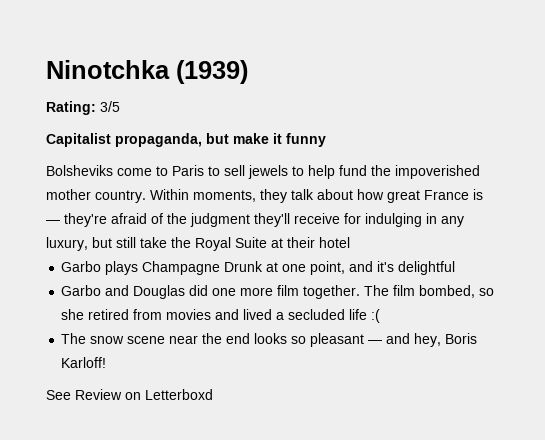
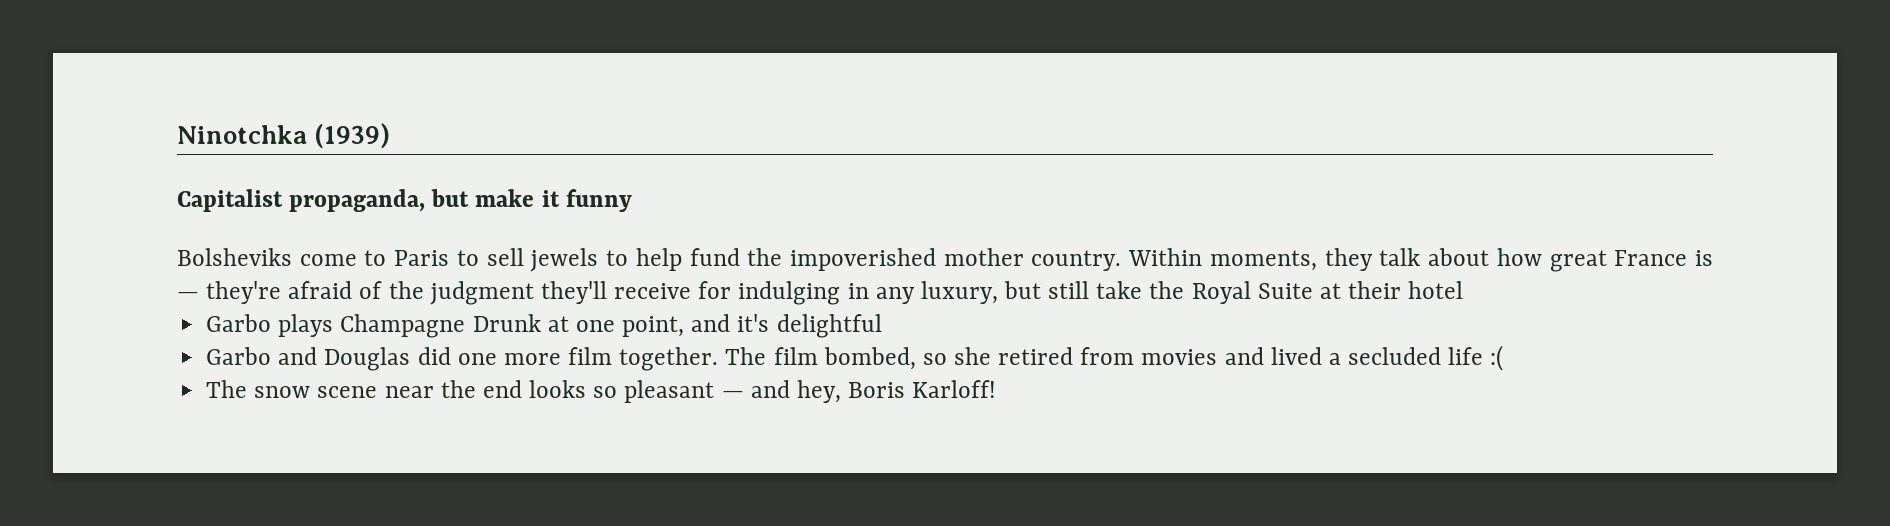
[46,101,120,115] // Rating: 3/5 -> (391, 135) none
[46,389,213,400] // See Review on Letterboxd -> (997, 389) none

